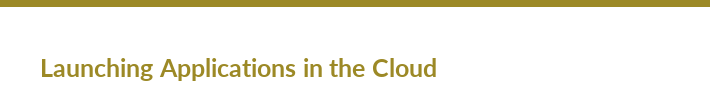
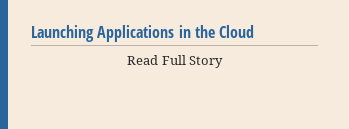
(437, 67) none -> [126,55,224,68] // Read Full Story

